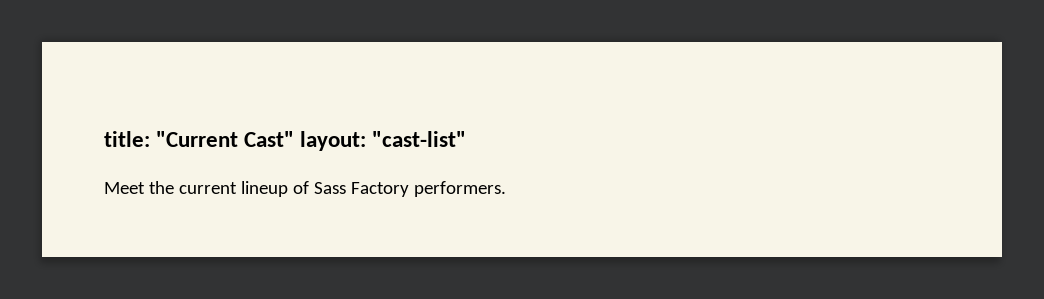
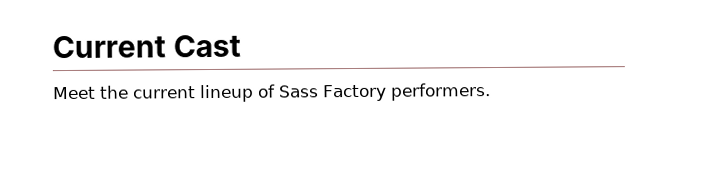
[104,131,467,151] title: "Current Cast" layout: "cast-list" -> [52,34,242,59] Current Cast

